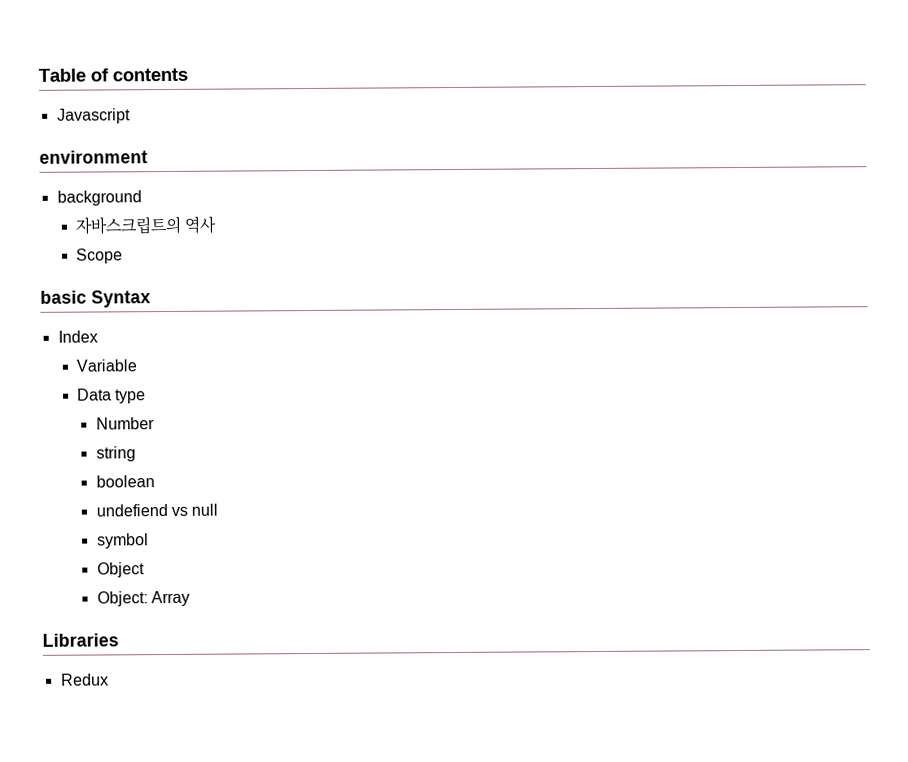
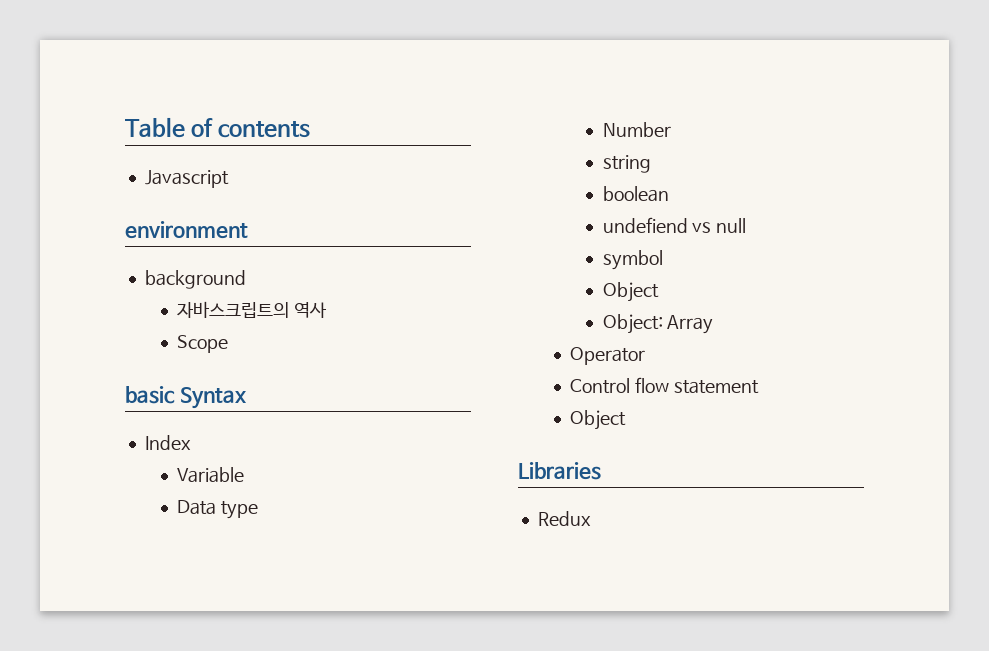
(190, 598) none -> [570,347,646,365] [570,377,759,394] [570,410,627,430] // Operator // Control flow statement // Object

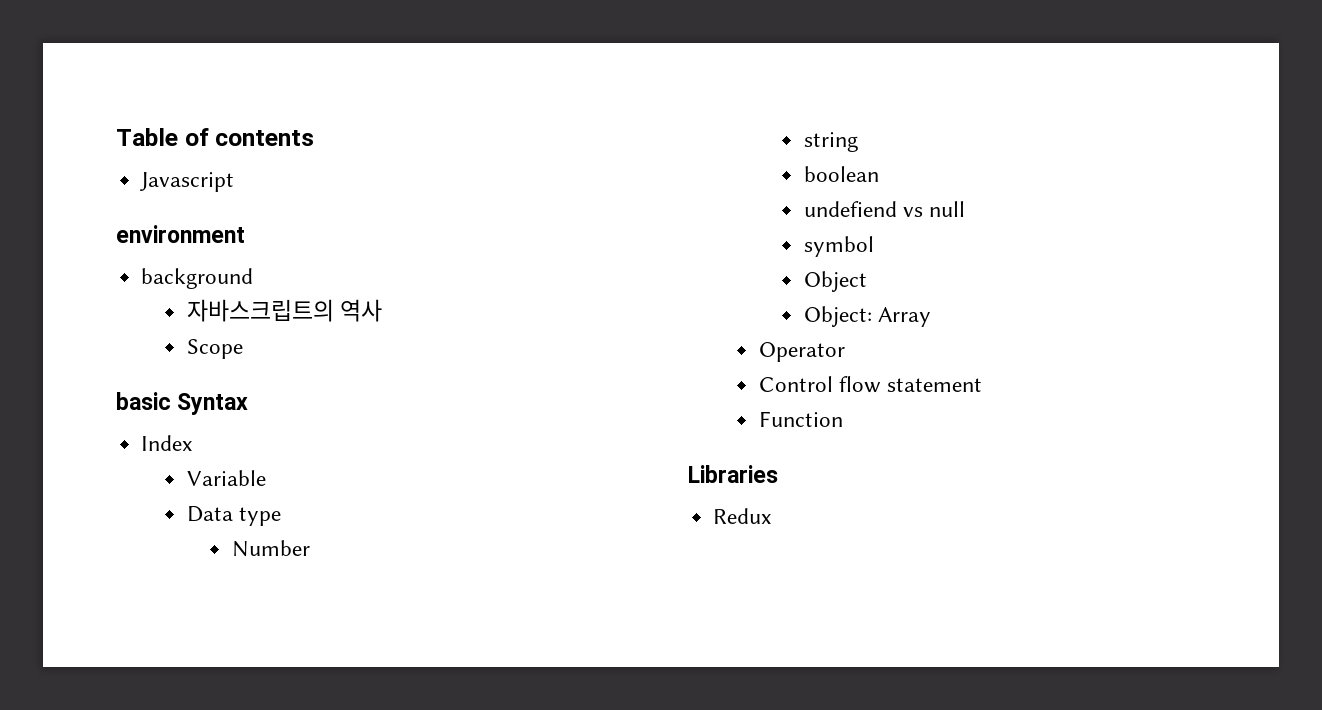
[570,410,627,430] Object -> [758,411,843,427] Function

